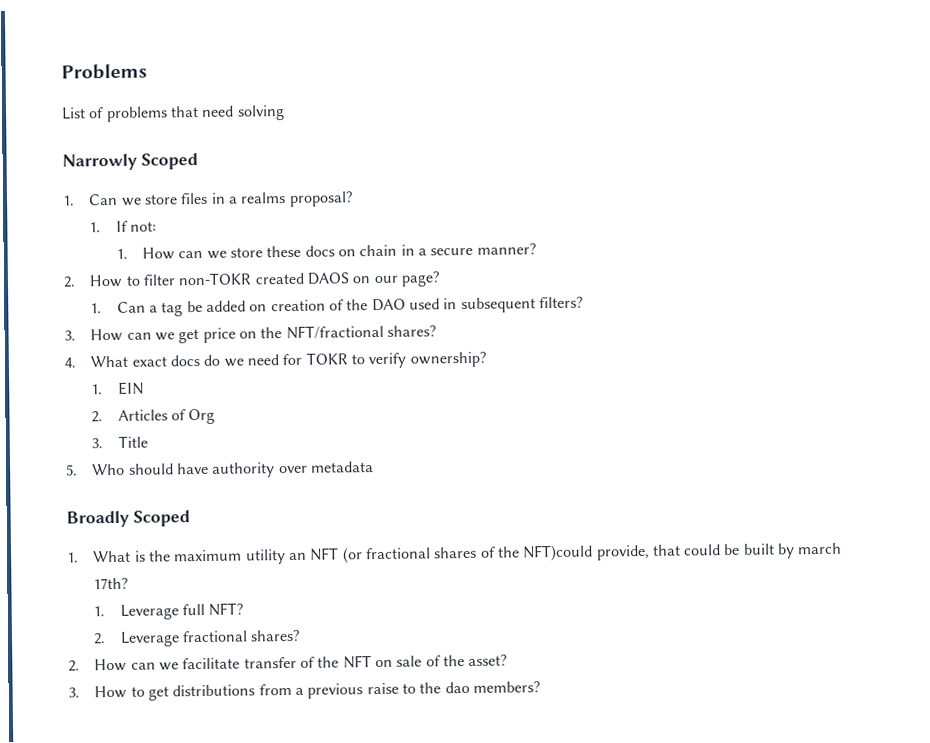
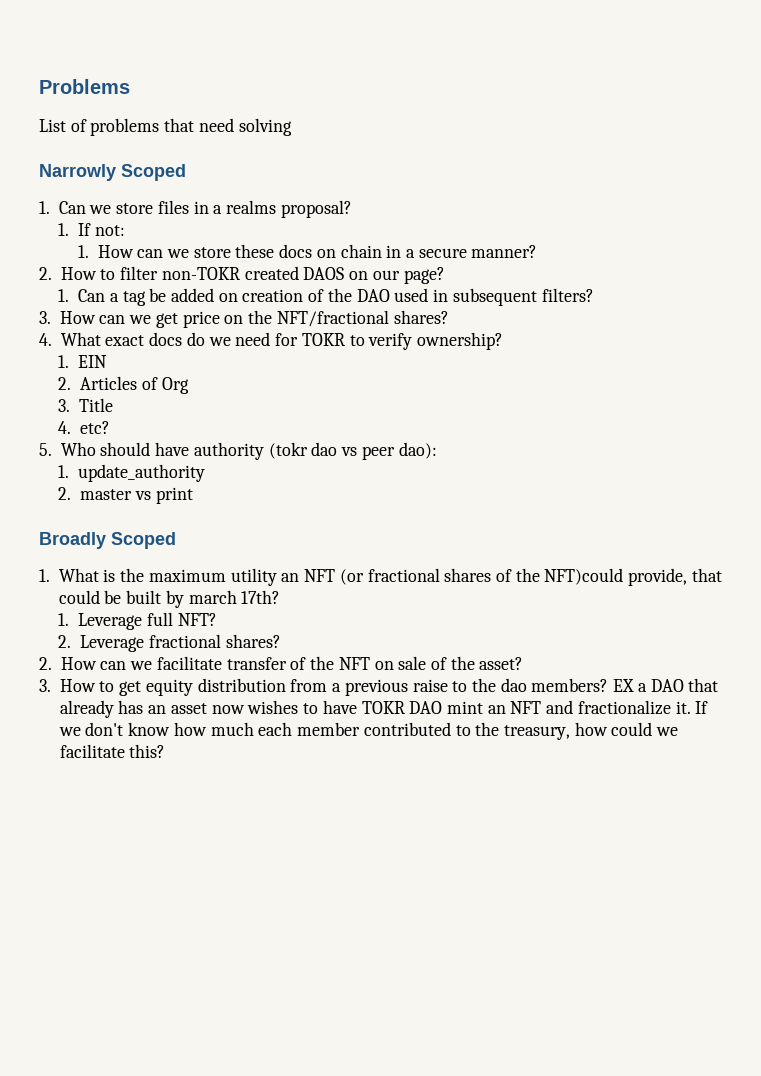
(148, 441) none -> [58,421,111,434] // 4. etc?
[278,461,374,474] over metadata -> [268,442,437,460] [58,464,206,482] [58,487,193,504] (tokr dao vs peer dao): // 1. update_authority // 2. master vs print
[172,684,256,697] distributions -> [145,678,286,696] equity distribution
(540, 687) none -> [613,678,719,692] [59,700,709,718] [58,722,679,740] [59,744,166,758] EX a DAO that already has an asset now wishes to have TOKR DAO mint an NFT and fractionalize it. If we don't know how much each member contributed to the treasury, how could we facilitate this?

